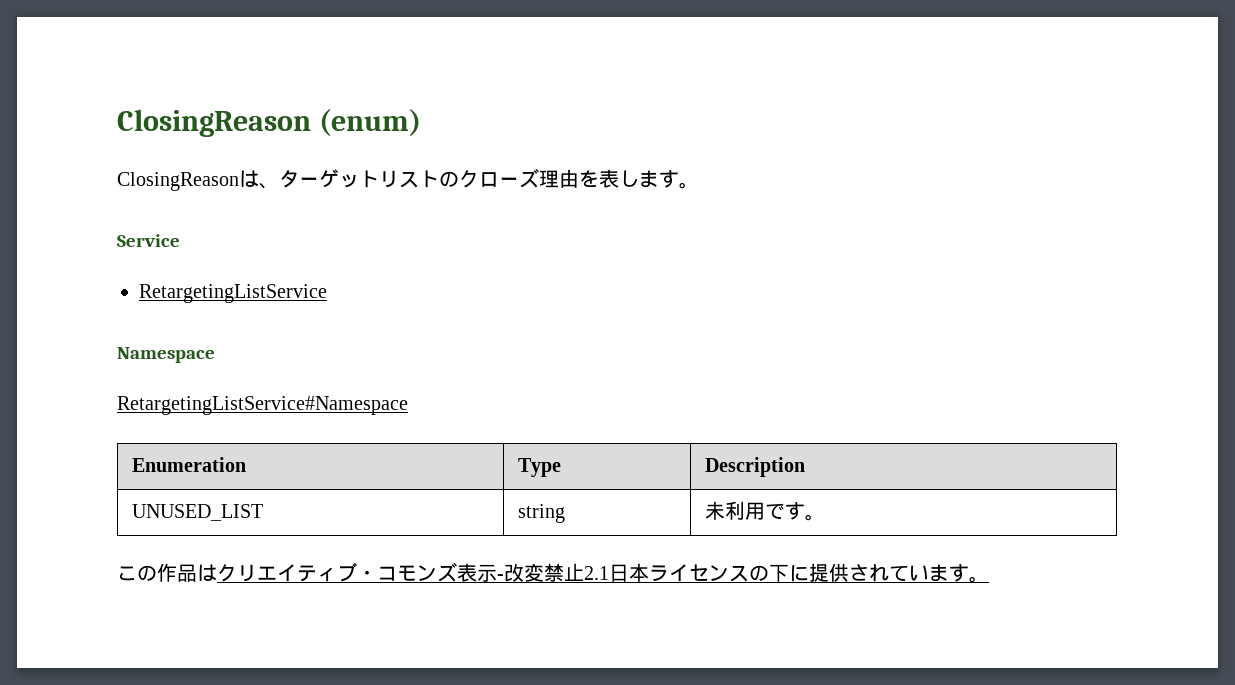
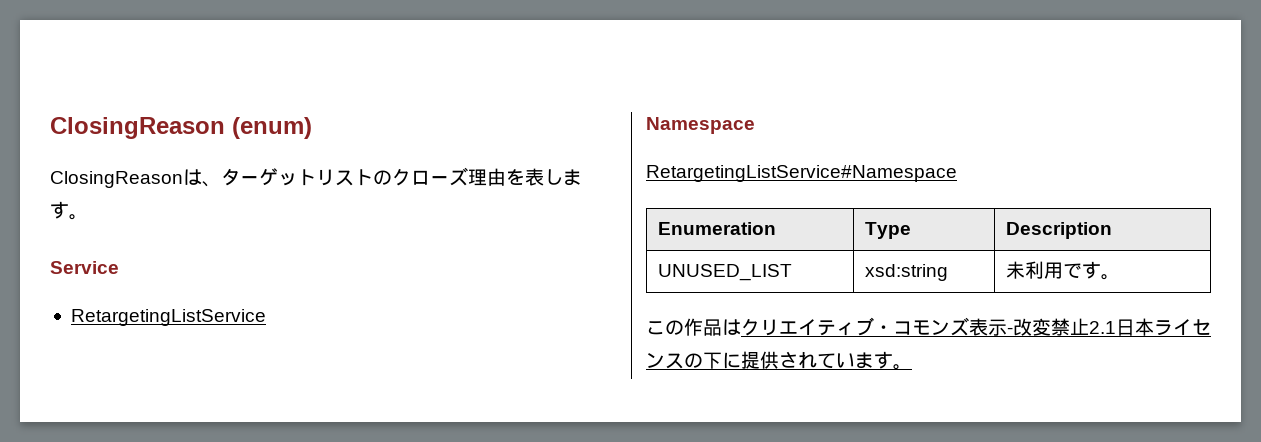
[518,504,566,523] string -> [865,264,949,281] xsd:string

